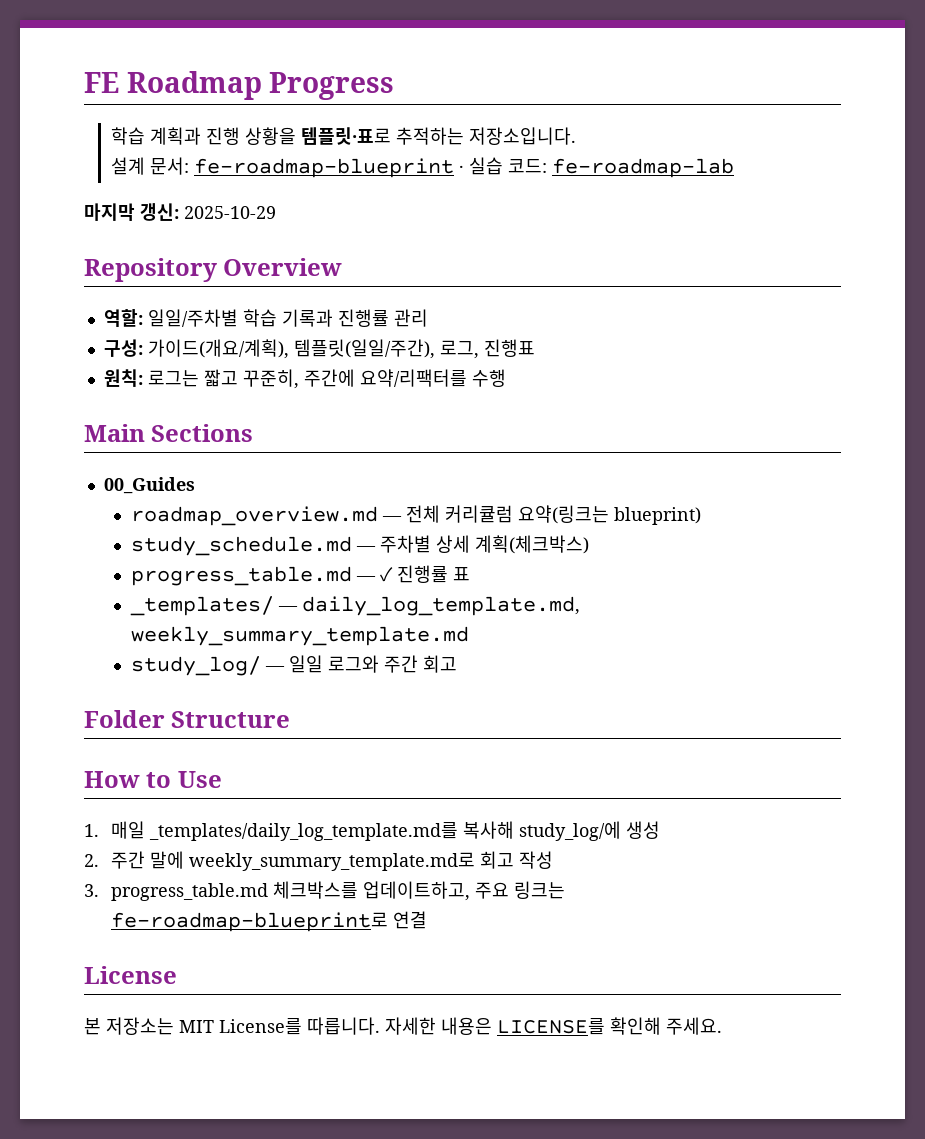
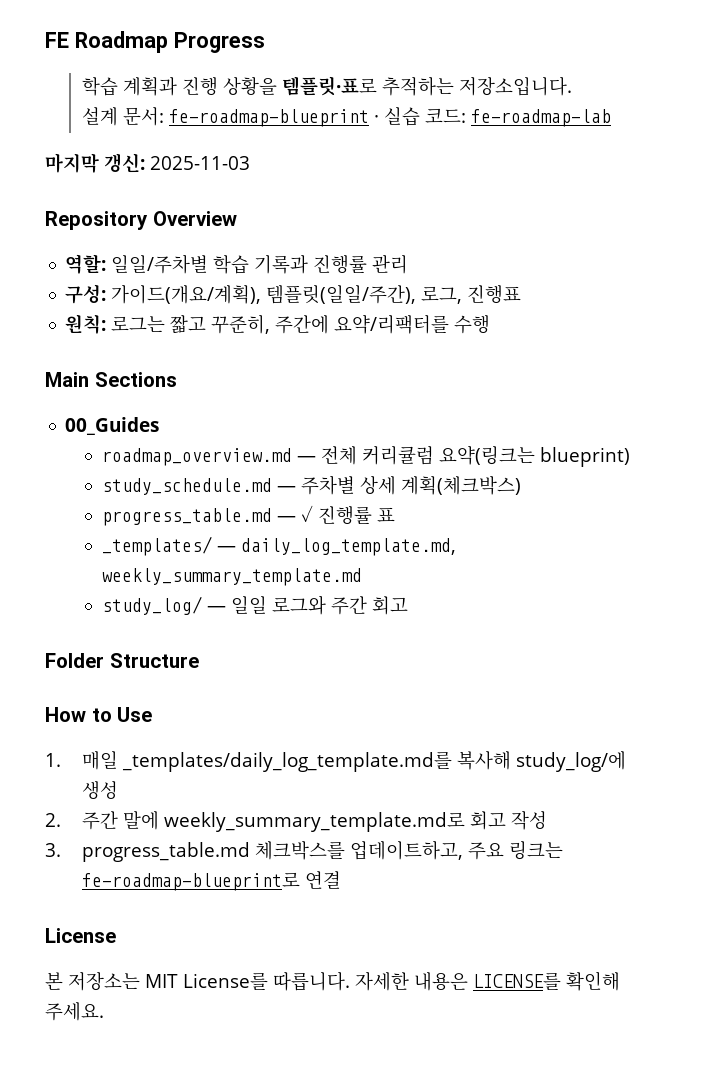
[184,206,276,219] 2025-10-29 -> [150,156,250,170] 2025-11-03

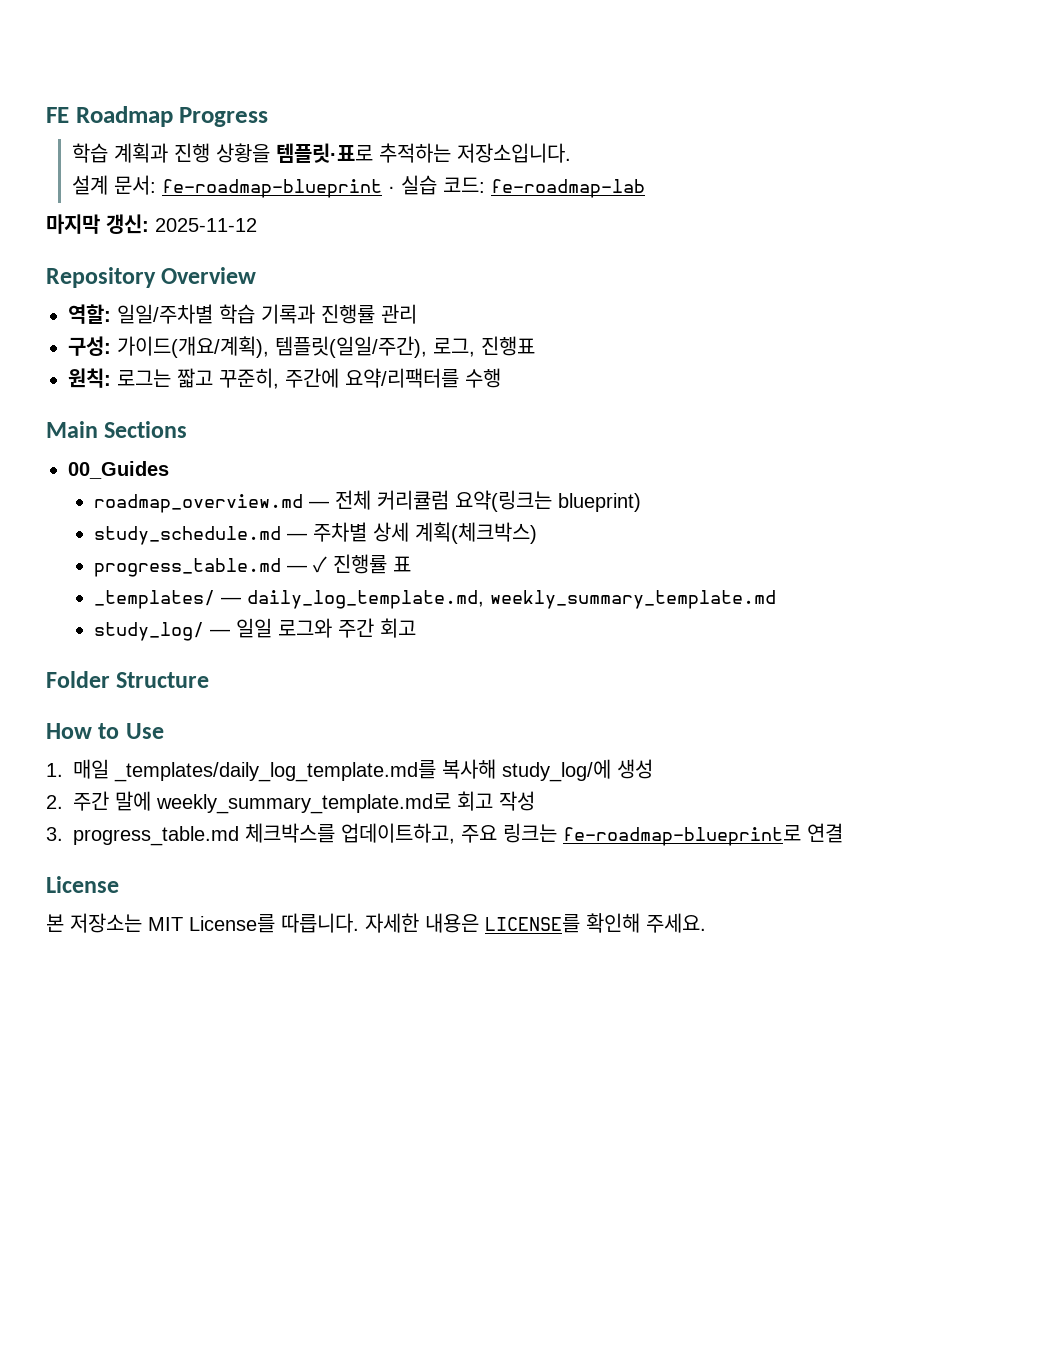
[150,156,250,170] 2025-11-03 -> [155,218,257,232] 2025-11-12

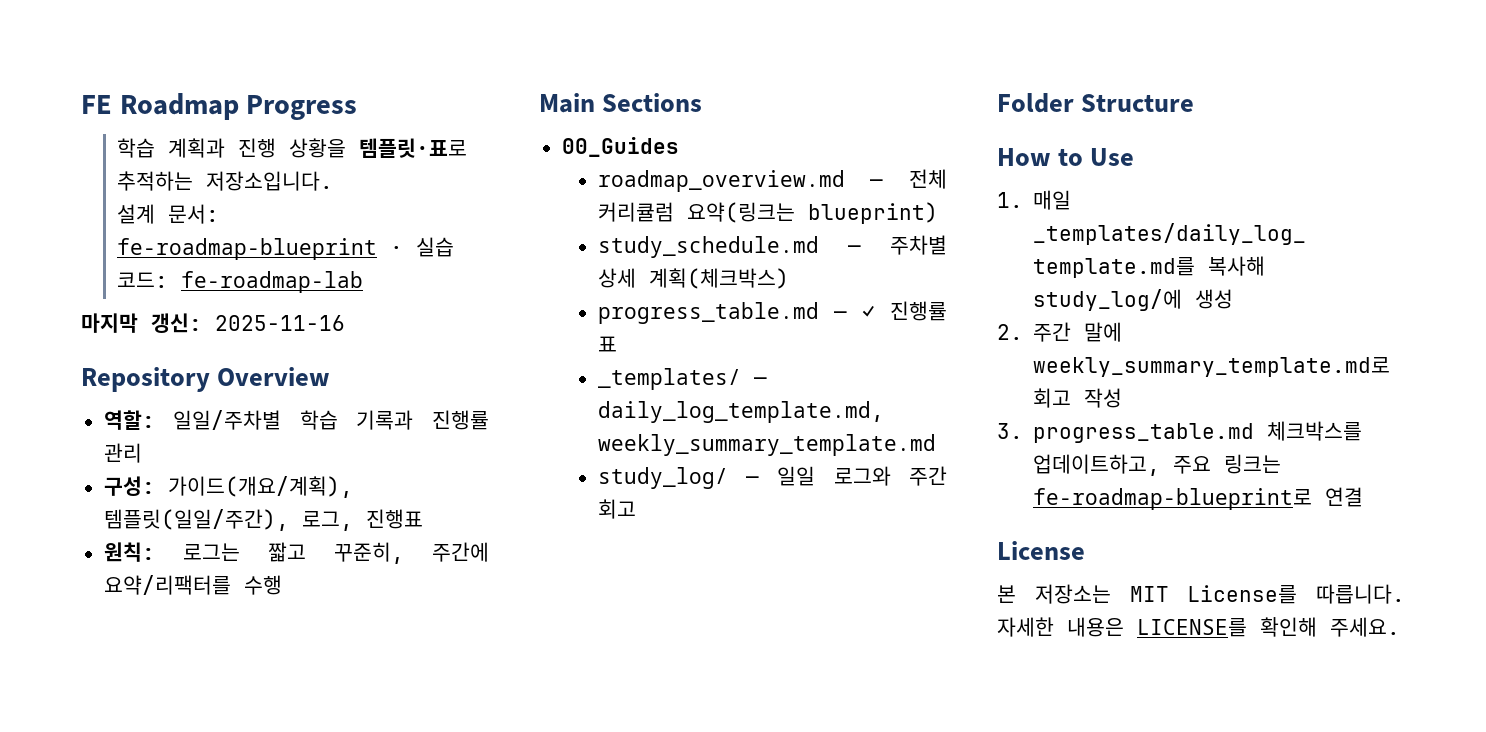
[155,218,257,232] 2025-11-12 -> [215,315,345,331] 2025-11-16

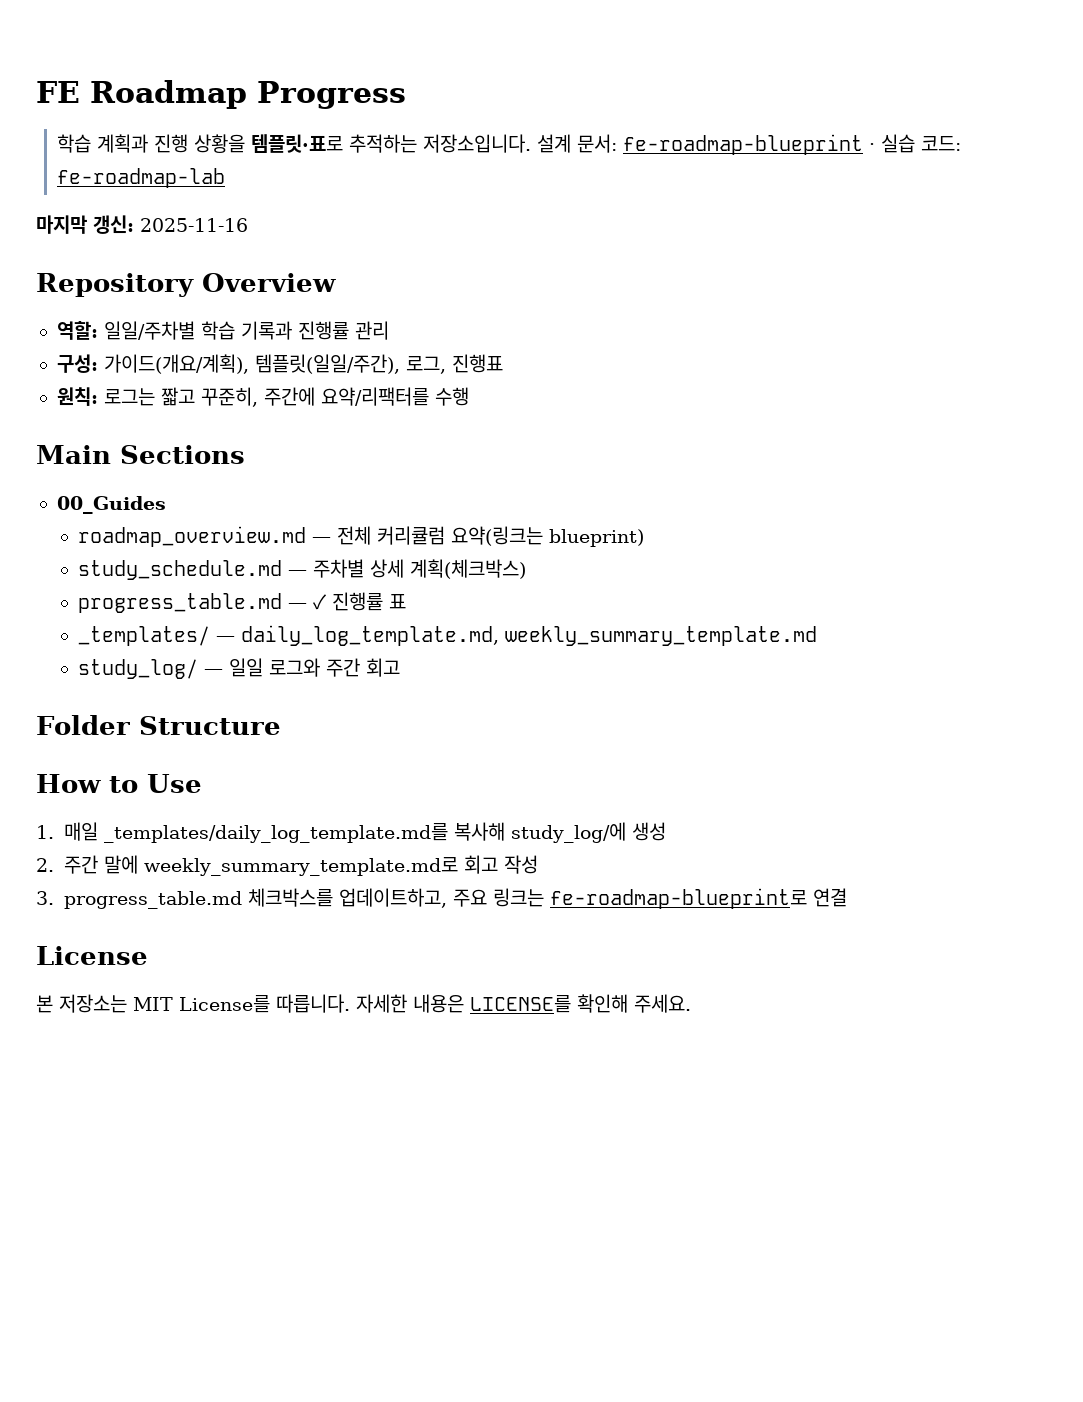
(334, 181) // -> (532, 143) none

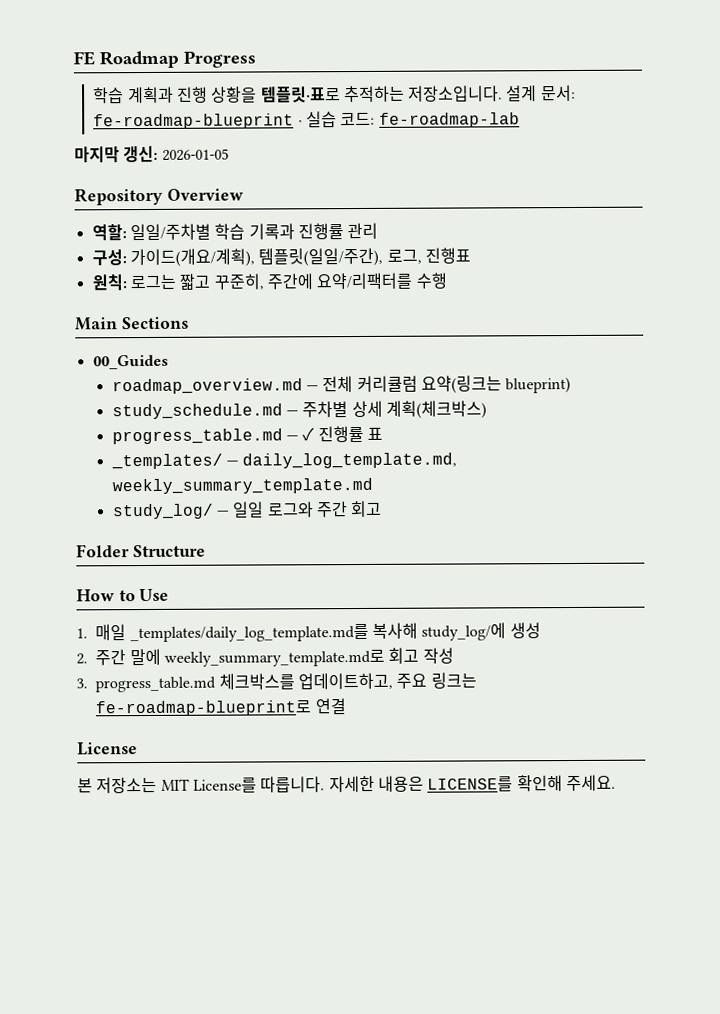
[140,218,248,232] 2025-11-16 -> [161,148,229,161] 2026-01-05

